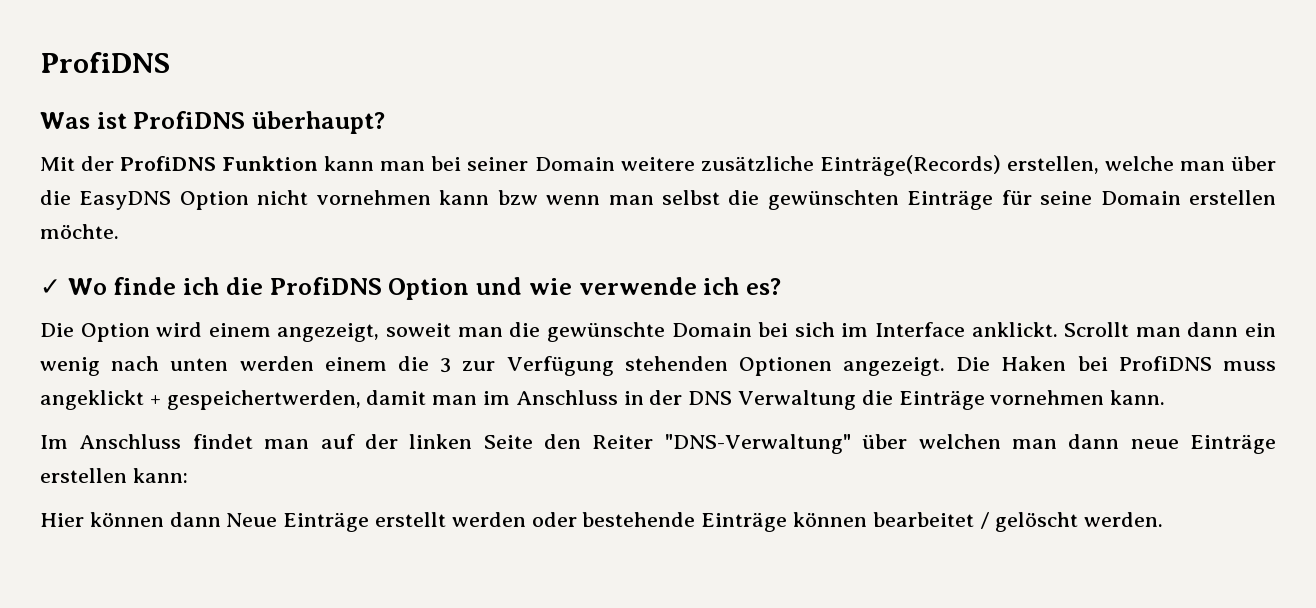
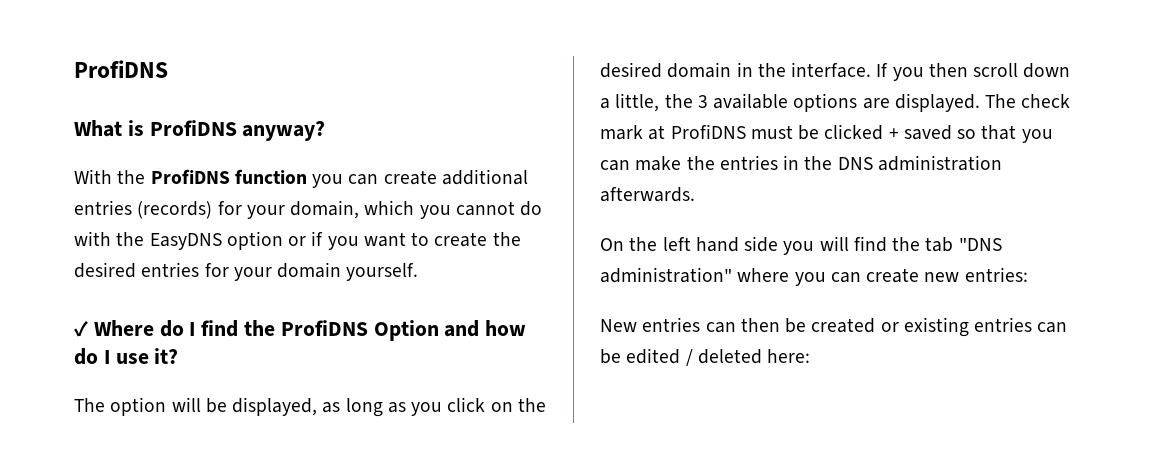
[40,111,386,134] [40,155,1276,176] [40,190,1276,210] [40,224,119,239] [40,277,782,300] [40,322,1276,342] [40,356,1276,376] [40,390,1166,410] [40,434,1276,454] [40,468,188,483] [40,512,1164,532] Was ist ProfiDNS überhaupt? // Mit der ProfiDNS Funktion kann man bei seiner Domain weitere zusätzliche Einträge(Records) erstellen, welche man über die EasyDNS Option nicht vornehmen kann bzw wenn man selbst die gewünschten Einträge für seine Domain erstellen möchte. // ✓ Wo finde ich die ProfiDNS Option und wie verwende ich es? // Die Option wird einem angezeigt, soweit man die gewünschte Domain bei sich im Interface anklickt. Scrollt man dann ein wenig nach unten werden einem die 3 zur Verfügung stehenden Optionen angezeigt. Die Haken bei ProfiDNS muss angeklickt + gespeichertwerden, damit man im Anschluss in der DNS Verwaltung die Einträge vornehmen kann. // Im Anschluss findet man auf der linken Seite den Reiter "DNS-Verwaltung" über welchen man dann neue Einträge erstellen kann: // Hier können dann Neue Einträge erstellt werden oder bestehende Einträge können bearbeitet / gelöscht werden. -> [74,120,326,141] [74,169,528,188] [74,200,543,219] [74,231,521,250] [74,262,419,281] [74,320,527,341] [74,348,179,365] [74,397,546,417] [600,62,1071,81] [600,93,1071,112] [600,124,1053,143] [600,155,1002,171] [600,187,695,202] [600,236,1002,255] [600,267,1028,286] [600,317,1068,337] [600,348,811,366] What is ProfiDNS anyway? // With the ProfiDNS function you can create additional entries (records) for your domain, which you cannot do with the EasyDNS option or if you want to create the desired entries for your domain yourself. // ✓ Where do I find the ProfiDNS Option and how do I use it? // The option will be displayed, as long as you click on the desired domain in the interface. If you then scroll down a little, the 3 available options are displayed. The check mark at ProfiDNS must be clicked + saved so that you can make the entries in the DNS administration afterwards. // On the left hand side you will find the tab "DNS administration" where you can create new entries: // New entries can then be created or existing entries can be edited / deleted here:

